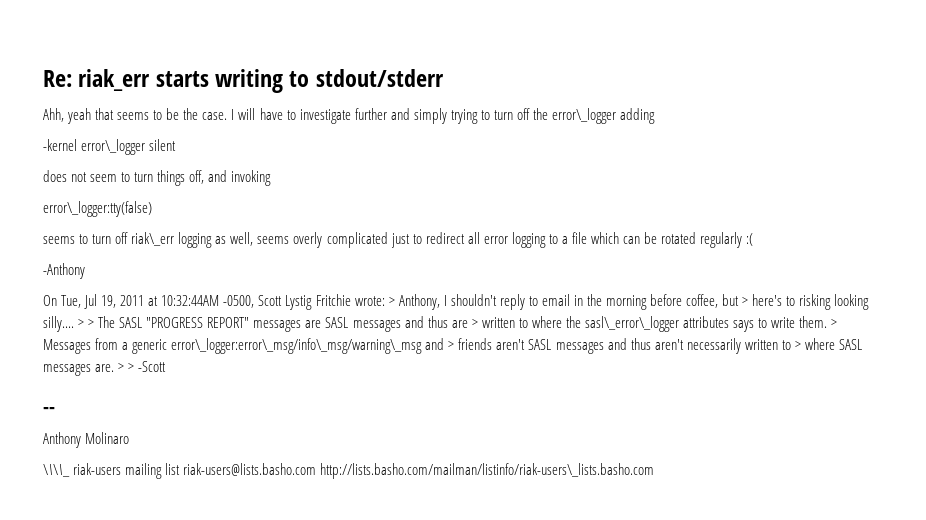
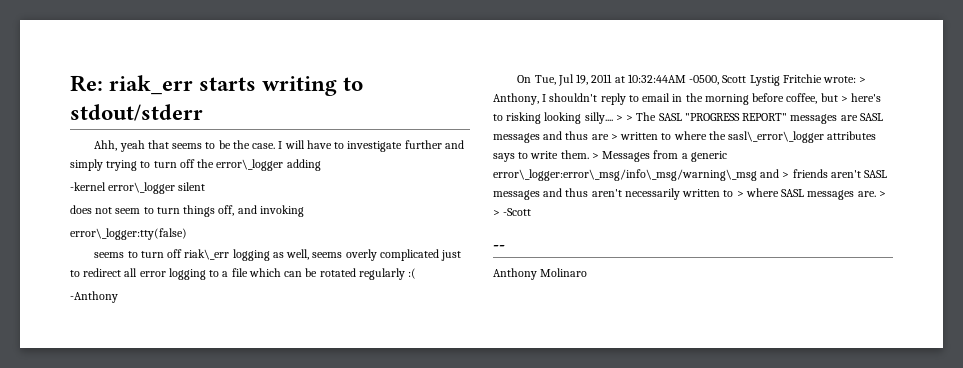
[43,463,655,479] // \\\\_ riak-users mailing list riak-users@lists.basho.com http://lists.basho.com/mailman/listinfo/riak-users\_lists.basho.com -> (588, 272) none

